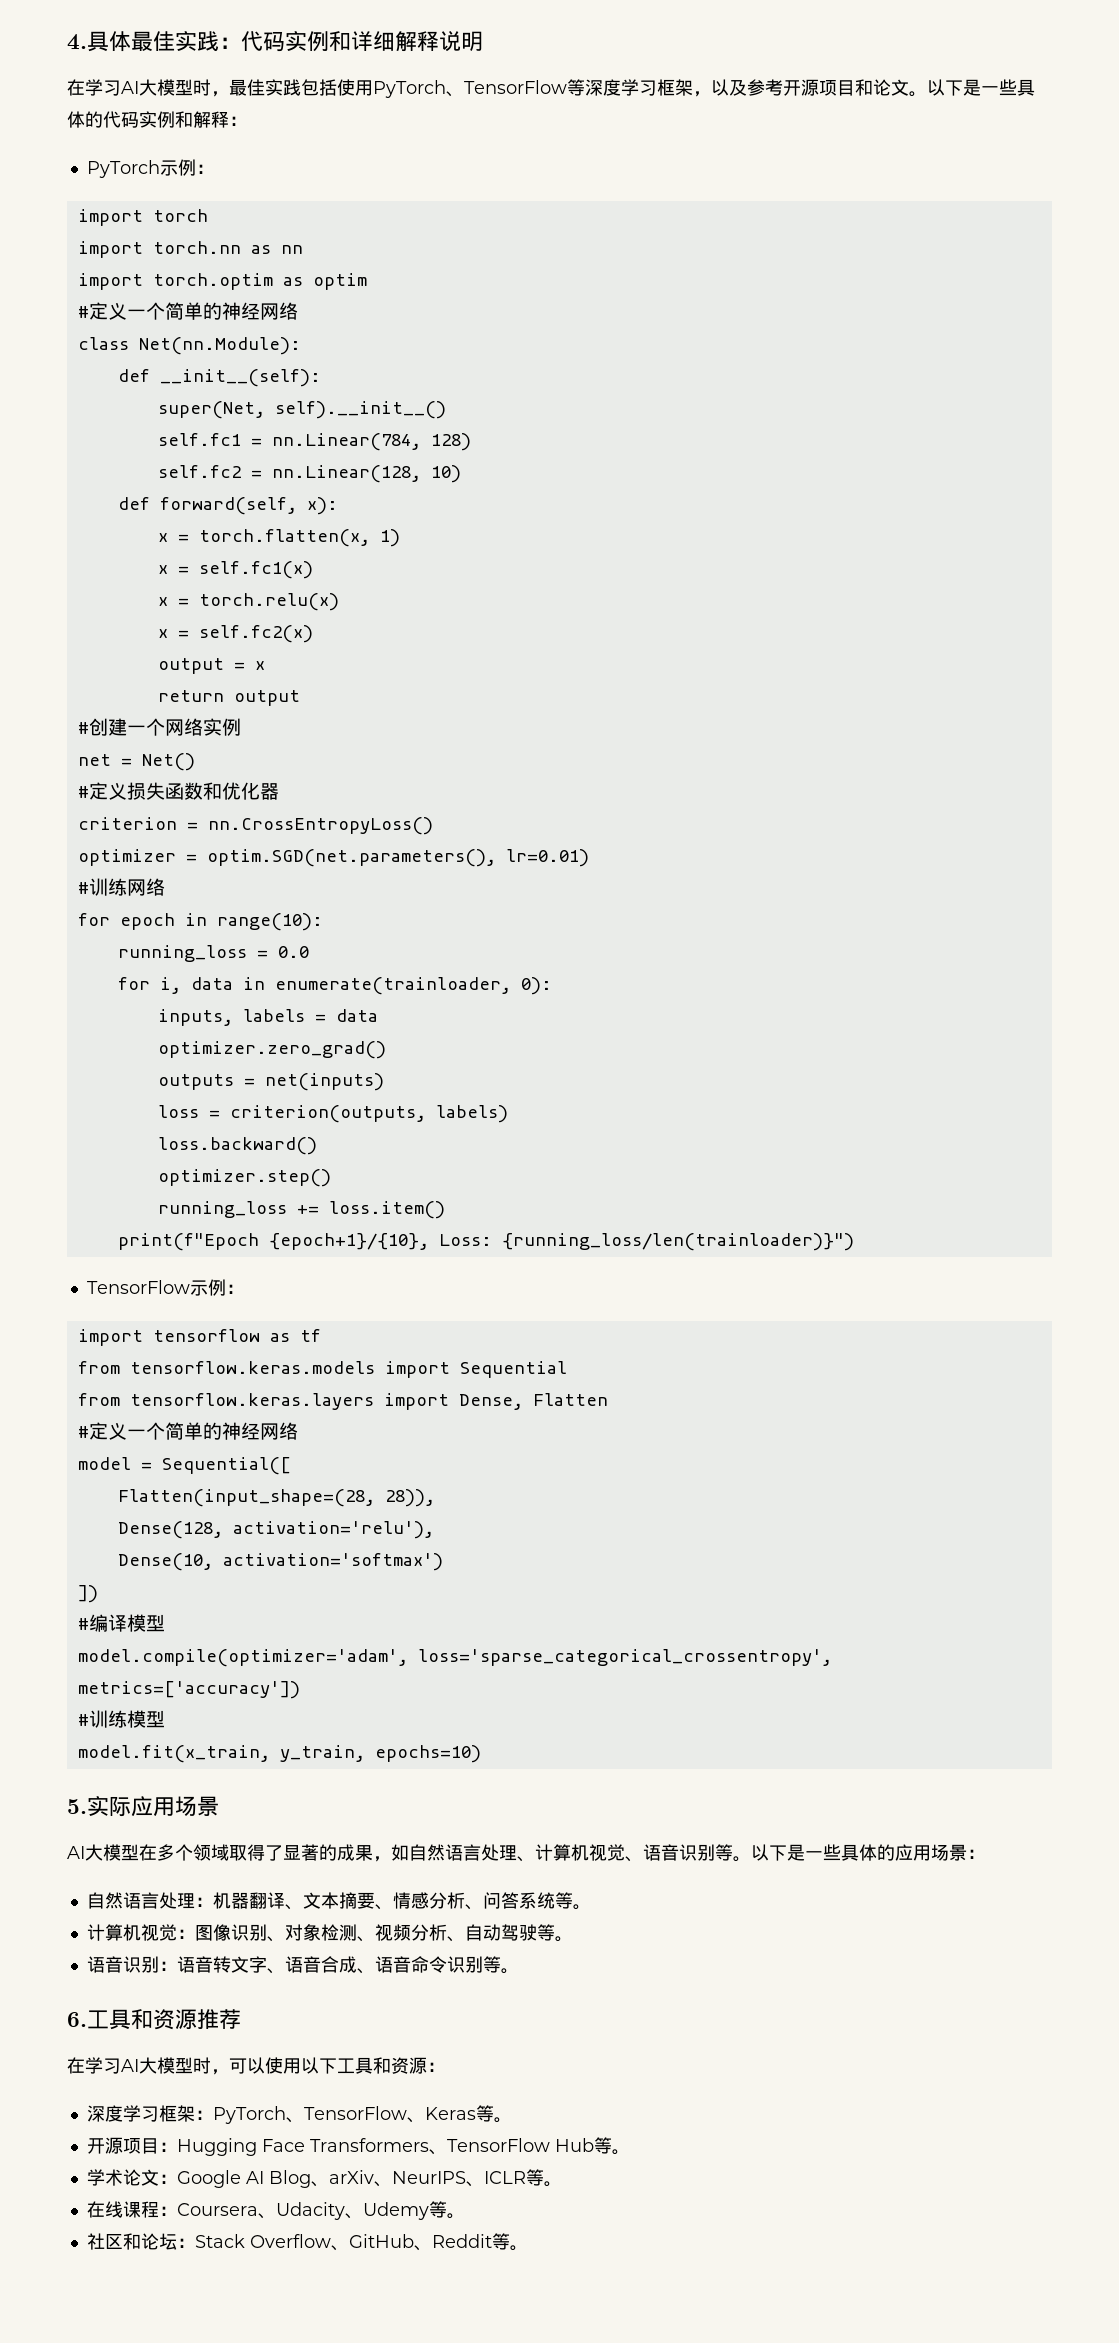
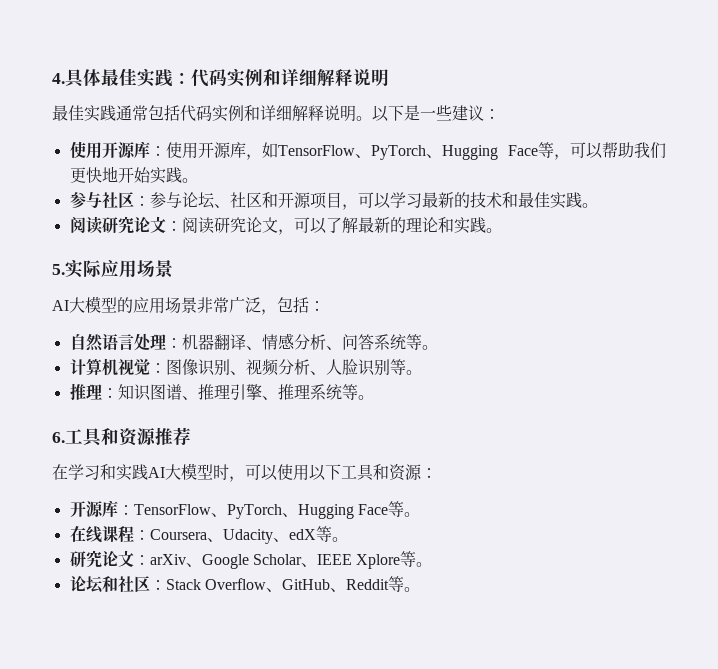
[67,79,1035,98] [67,111,247,128] [86,159,214,178] [77,209,208,226] [77,241,303,258] [77,273,367,290] [77,302,298,320] [77,337,301,355] [117,369,321,387] [157,401,446,419] [157,433,471,451] [157,465,461,483] [117,497,338,515] [157,529,400,547] [157,561,313,579] [157,593,339,611] [157,625,313,643] [157,658,265,674] [157,690,300,706] [77,718,241,736] [77,753,195,771] [77,782,279,800] [77,817,433,835] [77,849,589,867] [77,878,165,896] [77,913,323,931] [117,945,309,962] [117,977,552,995] [157,1009,378,1026] [157,1041,386,1059] [157,1073,384,1091] [157,1105,508,1123] [157,1137,317,1155] [157,1169,331,1187] [157,1201,445,1219] [117,1233,854,1251] [86,1279,244,1296] [77,1329,321,1346] [77,1361,567,1378] [77,1393,608,1410] [77,1422,298,1440] [77,1457,291,1475] [117,1489,435,1507] [117,1521,434,1539] [117,1553,443,1571] [77,1585,98,1603] [77,1614,165,1632] [77,1649,832,1667] [77,1681,300,1699] [77,1710,165,1728] [77,1745,481,1763] 在学习AI大模型时，最佳实践包括使用PyTorch、TensorFlow等深度学习框架，以及参考开源项目和论文。以下是一些具体的代码实例和解释： // PyTorch示例： // import torch // import torch.nn as nn // import torch.optim as optim // #定义一个简单的神经网络 // class Net(nn.Module): // def __init__(self): // super(Net, self).__init__() // self.fc1 = nn.Linear(784, 128) // self.fc2 = nn.Linear(128, 10) // def forward(self, x): // x = torch.flatten(x, 1) // x = self.fc1(x) // x = torch.relu(x) // x = self.fc2(x) // output = x // return output // #创建一个网络实例 // net = Net() // #定义损失函数和优化器 // criterion = nn.CrossEntropyLoss() // optimizer = optim.SGD(net.parameters(), lr=0.01) // #训练网络 // for epoch in range(10): // running_loss = 0.0 // for i, data in enumerate(trainloader, 0): // inputs, labels = data // optimizer.zero_grad() // outputs = net(inputs) // loss = criterion(outputs, labels) // loss.backward() // optimizer.step() // running_loss += loss.item() // print(f"Epoch {epoch+1}/{10}, Loss: {running_loss/len(trainloader)}") // TensorFlow示例： // import tensorflow as tf // from tensorflow.keras.models import Sequential // from tensorflow.keras.layers import Dense, Flatten // #定义一个简单的神经网络 // model = Sequential([ // Flatten(input_shape=(28, 28)), // Dense(128, activation='relu'), // Dense(10, activation='softmax') // ]) // #编译模型 // model.compile(optimizer='adam', loss='sparse_categorical_crossentropy', metrics=['accuracy']) // #训练模型 // model.fit(x_train, y_train, epochs=10) -> [52,105,500,122] [69,141,666,160] [69,166,198,184] [69,191,598,210] [69,216,502,235] 最佳实践通常包括代码实例和详细解释说明。以下是一些建议： // 使用开源库：使用开源库，如TensorFlow、PyTorch、Hugging Face等，可以帮助我们更快地开始实践。 // 参与社区：参与论坛、社区和开源项目，可以学习最新的技术和最佳实践。 // 阅读研究论文：阅读研究论文，可以了解最新的理论和实践。
[139,1844,967,1862] 在多个领域取得了显著的成果，如自然语言处理、计算机视觉、语音识别等。以下是一些具体的应用场景 -> [117,297,309,315] 的应用场景非常广泛，包括
[302,1892,393,1910] 文本摘要、 -> (262, 348) none
[284,1924,375,1942] 对象检测、 -> (246, 373) none
[464,1924,573,1942] [86,1956,483,1974] 自动驾驶等。 // 语音识别：语音转文字、语音合成、语音命令识别 -> [325,359,422,376] [69,383,342,401] 人脸识别等。 // 推理：知识图谱、推理引擎、推理系统
(121, 2066) none -> [100,464,148,481] 和实践
[86,2105,512,2124] [86,2137,630,2156] [86,2169,526,2188] 深度学习框架：PyTorch、TensorFlow、Keras等。 // 开源项目：Hugging Face Transformers、TensorFlow Hub等。 // 学术论文：Google AI Blog、arXiv、NeurIPS、ICLR -> [69,500,388,519] 开源库：TensorFlow、PyTorch、Hugging Face
[362,2201,465,2220] [86,2233,177,2250] Udemy等。 // 社区和论坛 -> [288,526,348,542] [69,550,433,569] [69,576,150,594] edX等。 // 研究论文：arXiv、Google Scholar、IEEE Xplore等。 // 论坛和社区

